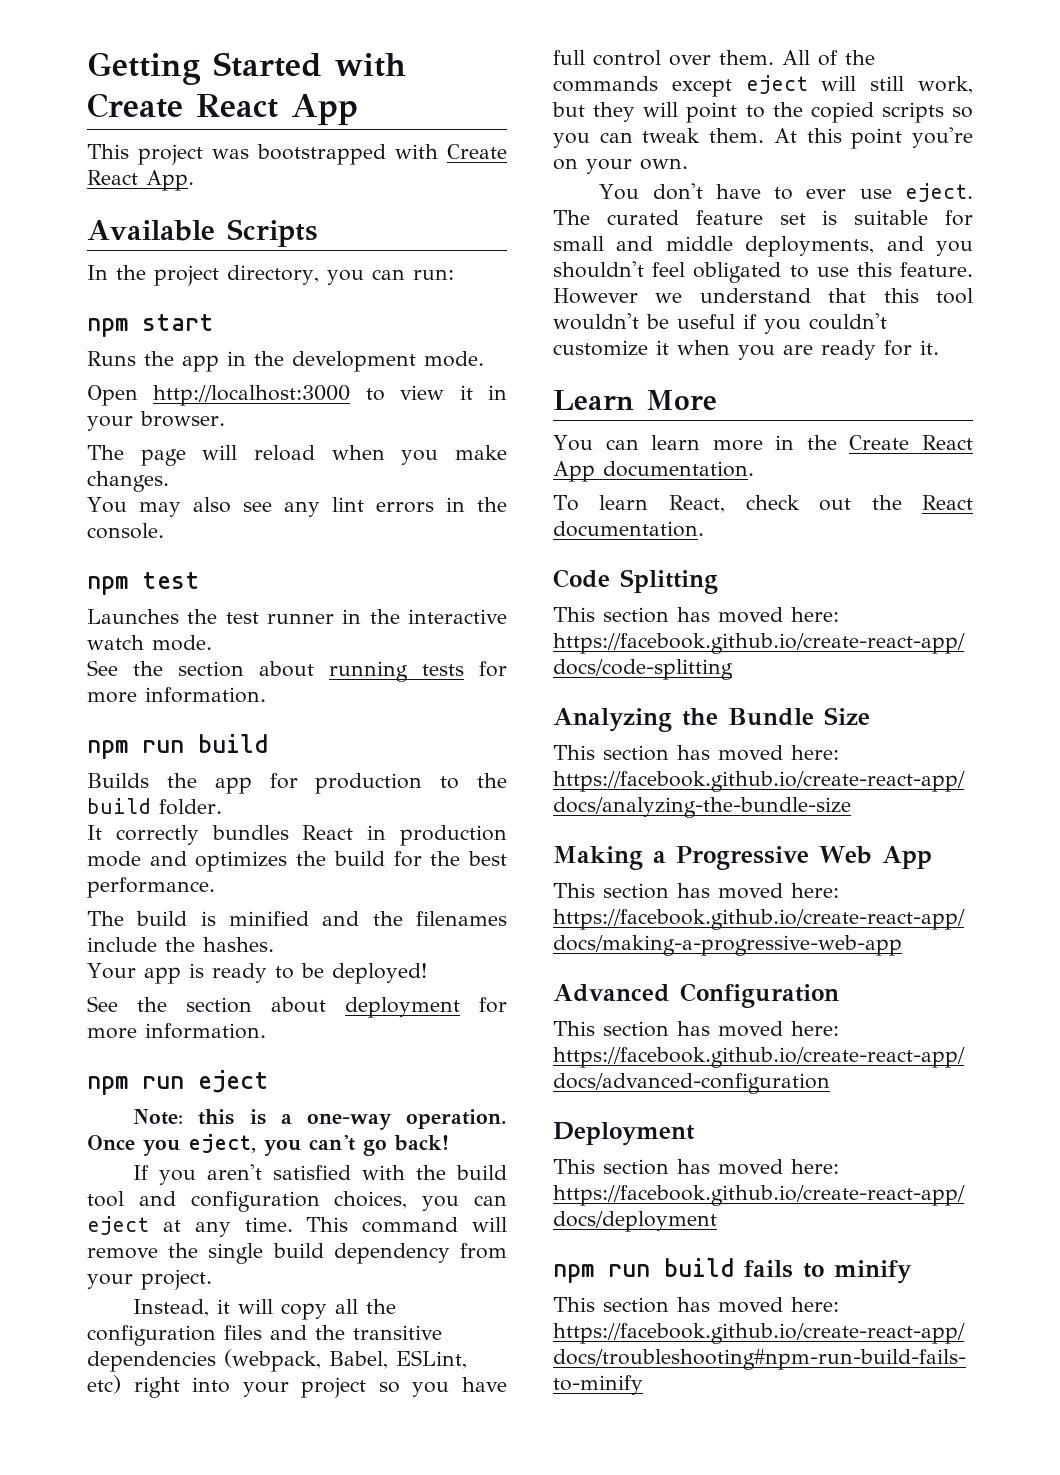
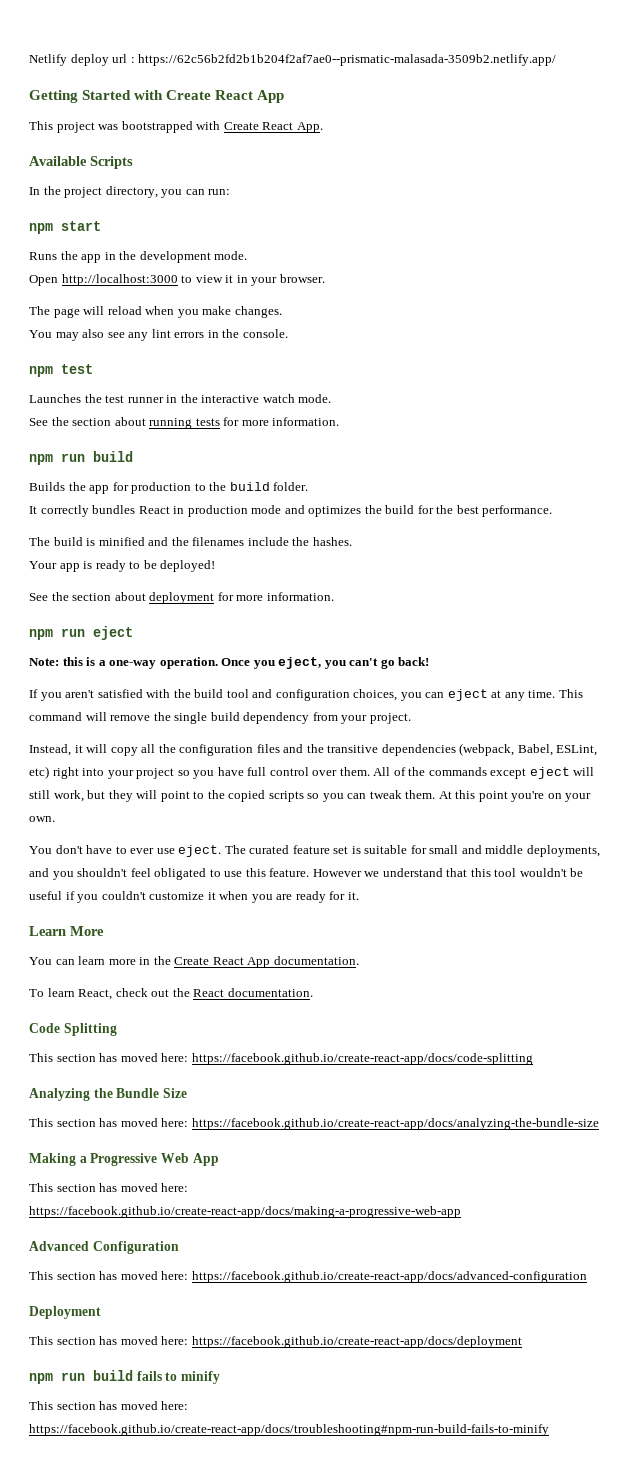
(87, 68) none -> [29,54,557,66] Netlify deploy url : https://62c56b2fd2b1b204f2af7ae0--prismatic-malasada-3509b2.netlify.app/ //

